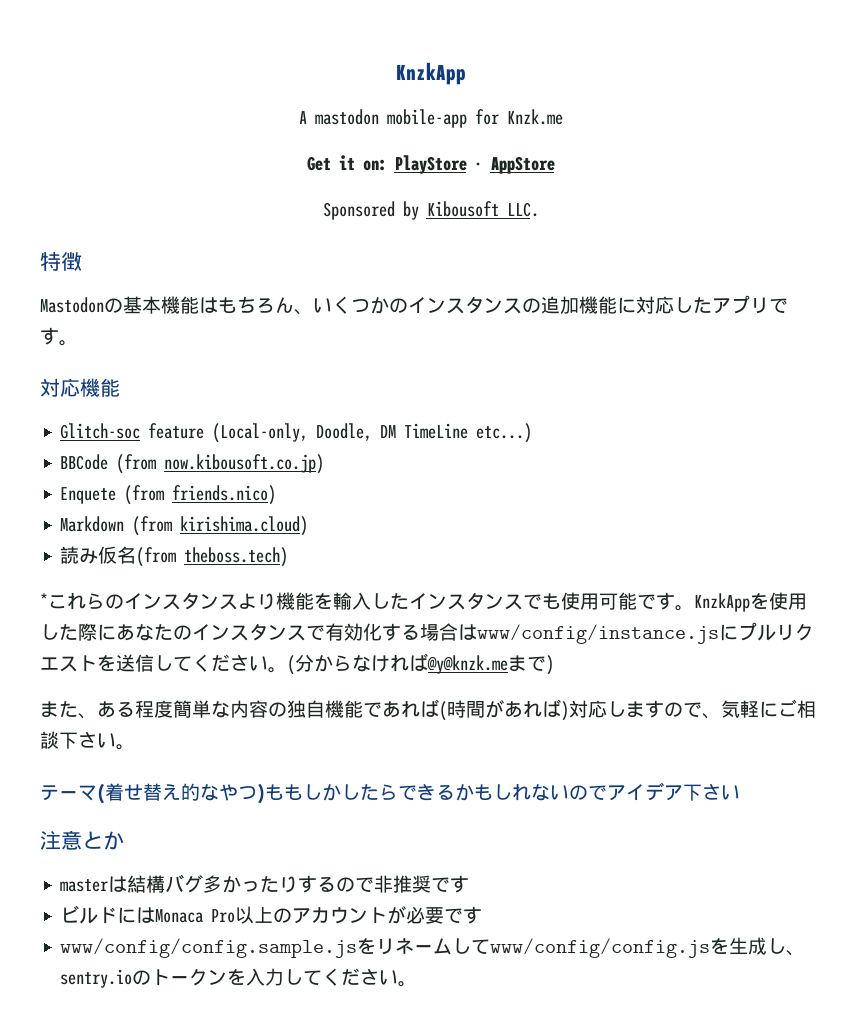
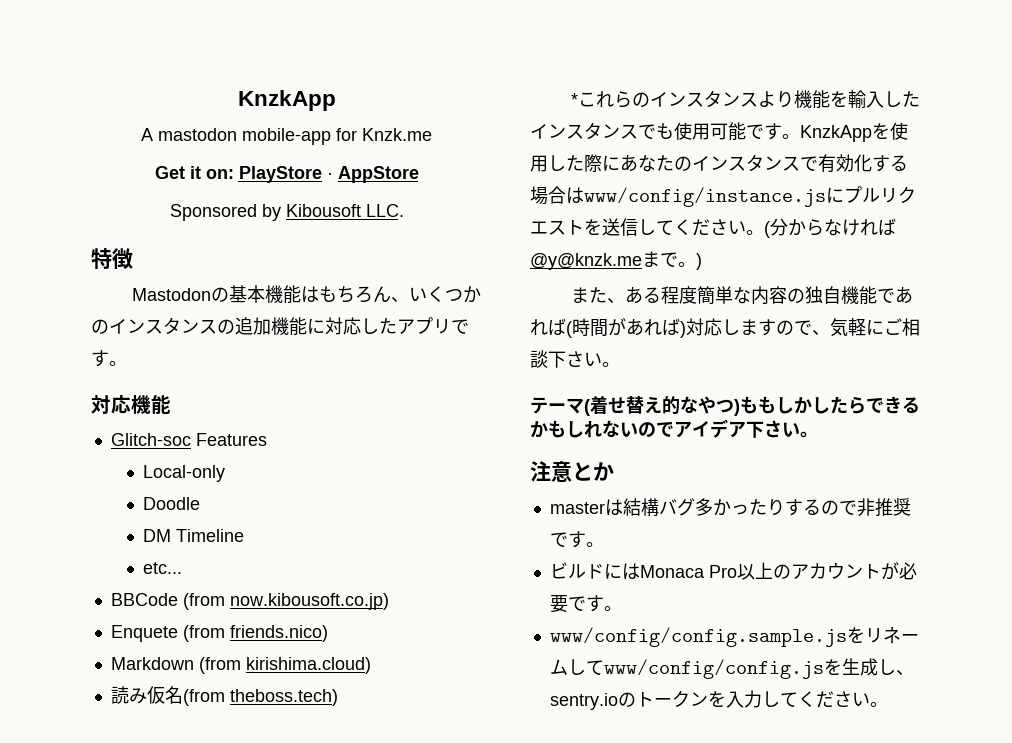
[148,423,533,443] feature (Local-only, Doodle, DM TimeLine etc...) -> [195,433,267,446] [143,465,226,482] [143,497,201,510] [143,529,245,542] [143,562,183,574] Features // Local-only // Doodle // DM Timeline // etc...
(546, 663) none -> [678,262,696,267] 。
(740, 792) none -> [800,431,818,438] 。
(470, 884) none -> [585,542,604,547] 。
(483, 915) none -> [603,606,622,611] 。

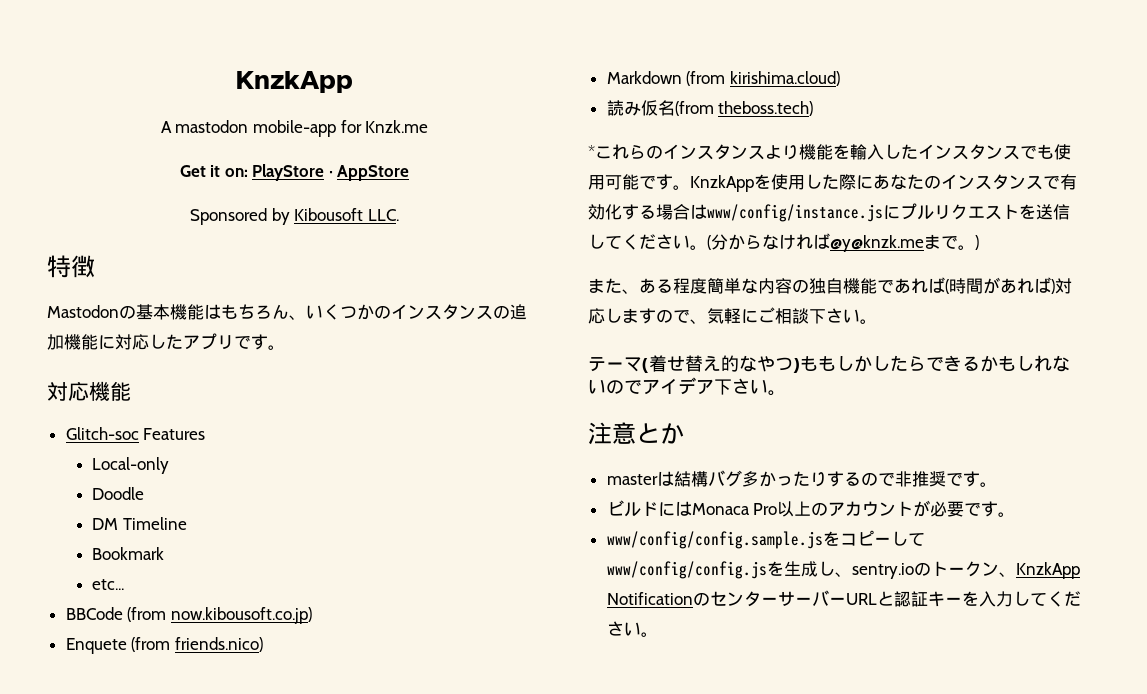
(245, 535) none -> [91,547,164,560] // Bookmark
[864,627,919,644] [549,659,568,675] リネーム -> [839,530,891,546] コピー
(708, 699) none -> [998,562,1080,579] [606,590,962,607] 、KnzkApp NotificationのセンターサーバーURLと認証キー

